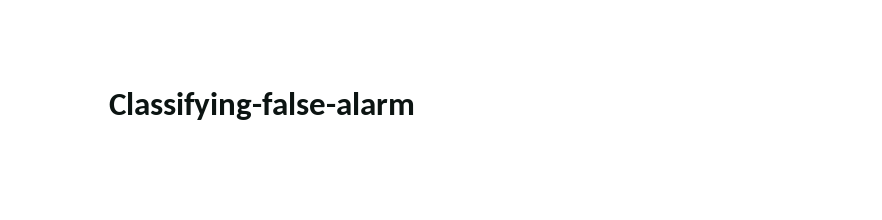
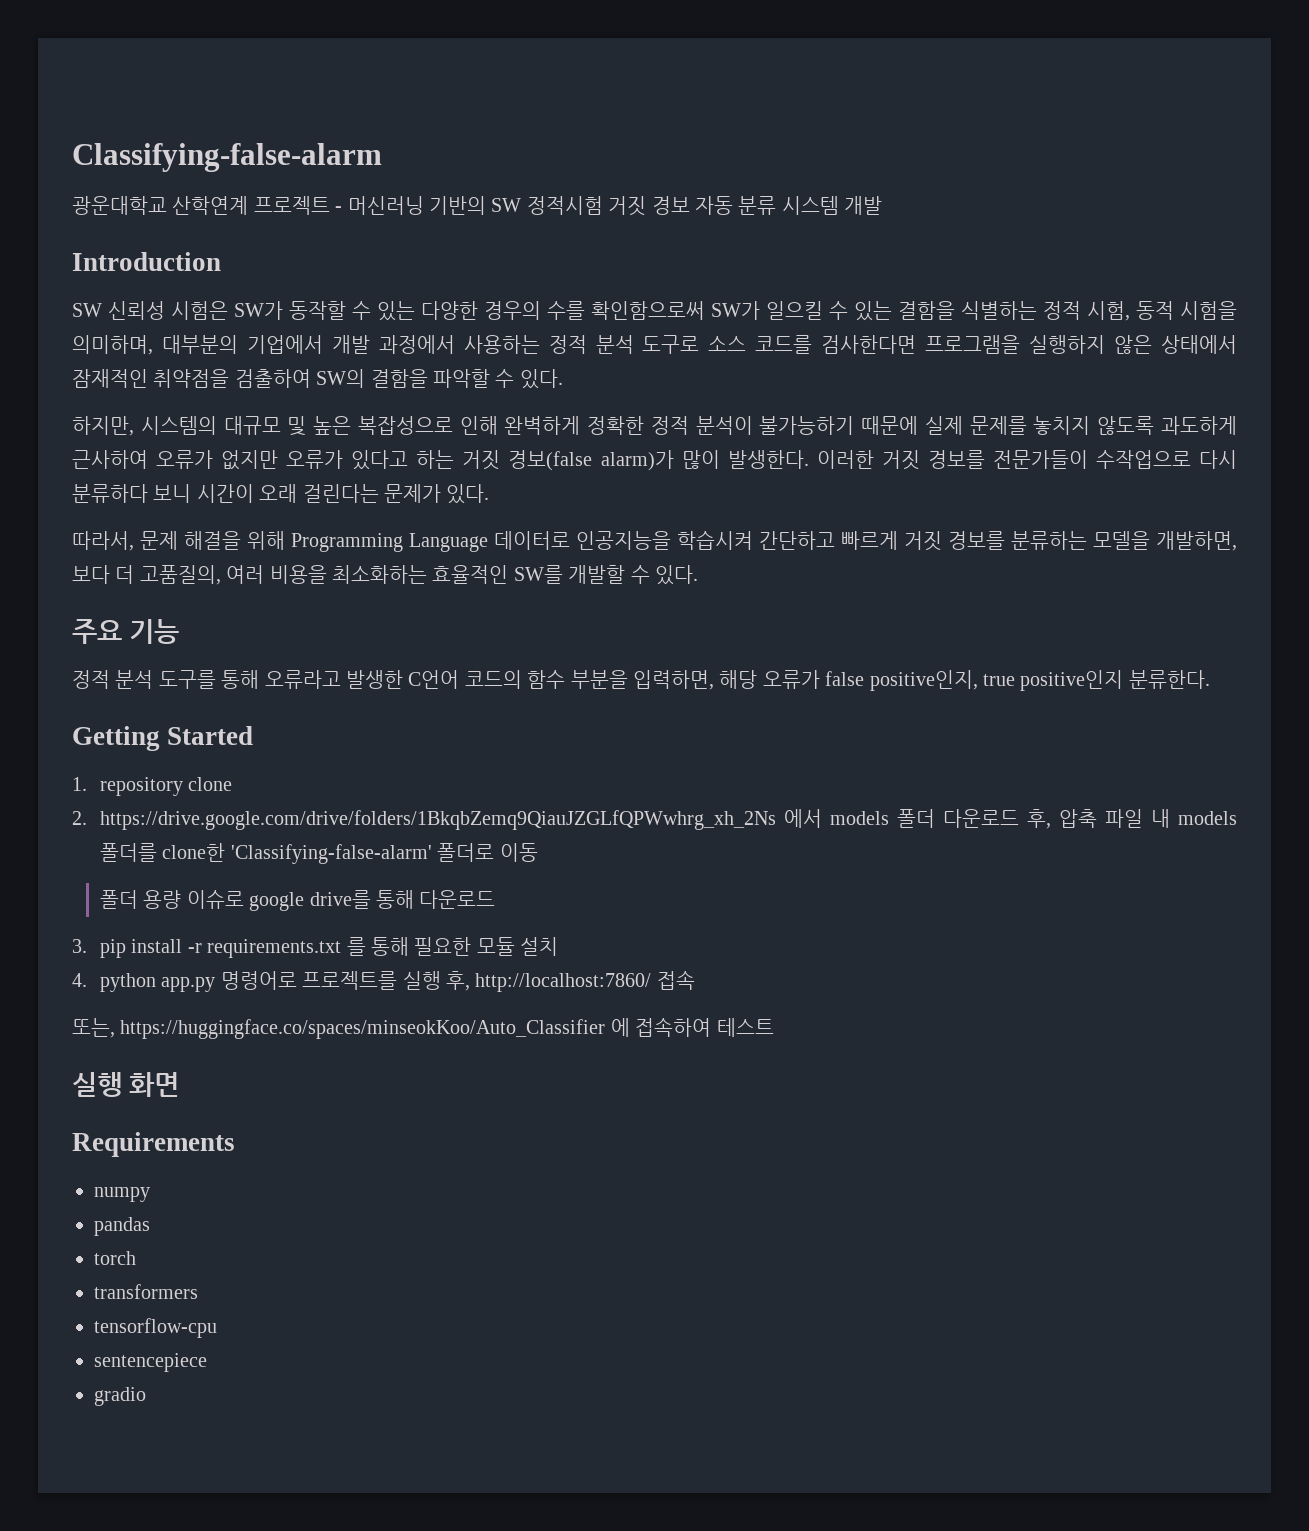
(415, 106) none -> [72,196,883,216] [72,252,221,271] [72,301,1237,321] [72,335,1237,355] [72,369,563,389] [72,416,1237,436] [72,450,1237,471] [72,484,490,504] [72,530,1237,552] [72,565,698,585] [72,619,180,644] [72,670,1210,691] [72,726,254,751] [72,777,233,796] [72,809,1238,830] [99,843,538,864] [99,890,496,911] [72,937,559,958] [72,970,695,992] [72,1017,774,1039] [72,1072,180,1097] [72,1132,235,1157] [94,1187,150,1202] [94,1217,150,1236] [94,1251,136,1265] [94,1284,198,1299] [94,1318,217,1338] [94,1353,207,1372] [94,1387,146,1406] // 광운대학교 산학연계 프로젝트 - 머신러닝 기반의 SW 정적시험 거짓 경보 자동 분류 시스템 개발 // Introduction // SW 신뢰성 시험은 SW가 동작할 수 있는 다양한 경우의 수를 확인함으로써 SW가 일으킬 수 있는 결함을 식별하는 정적 시험, 동적 시험을 의미하며, 대부분의 기업에서 개발 과정에서 사용하는 정적 분석 도구로 소스 코드를 검사한다면 프로그램을 실행하지 않은 상태에서 잠재적인 취약점을 검출하여 SW의 결함을 파악할 수 있다. // 하지만, 시스템의 대규모 및 높은 복잡성으로 인해 완벽하게 정확한 정적 분석이 불가능하기 때문에 실제 문제를 놓치지 않도록 과도하게 근사하여 오류가 없지만 오류가 있다고 하는 거짓 경보(false alarm)가 많이 발생한다. 이러한 거짓 경보를 전문가들이 수작업으로 다시 분류하다 보니 시간이 오래 걸린다는 문제가 있다. // 따라서, 문제 해결을 위해 Programming Language 데이터로 인공지능을 학습시켜 간단하고 빠르게 거짓 경보를 분류하는 모델을 개발하면, 보다 더 고품질의, 여러 비용을 최소화하는 효율적인 SW를 개발할 수 있다. // 주요 기능 // 정적 분석 도구를 통해 오류라고 발생한 C언어 코드의 함수 부분을 입력하면, 해당 오류가 false positive인지, true positive인지 분류한다. // Getting Started // 1. repository clone // 2. https://drive.google.com/drive/folders/1BkqbZemq9QiauJZGLfQPWwhrg_xh_2Ns 에서 models 폴더 다운로드 후, 압축 파일 내 models 폴더를 clone한 'Classifying-false-alarm' 폴더로 이동 // 폴더 용량 이슈로 google drive를 통해 다운로드 // 3. pip install -r requirements.txt 를 통해 필요한 모듈 설치 // 4. python app.py 명령어로 프로젝트를 실행 후, http://localhost:7860/ 접속 // 또는, https://huggingface.co/spaces/minseokKoo/Auto_Classifier 에 접속하여 테스트 // 실행 화면 // Requirements // numpy // pandas // torch // transformers // tensorflow-cpu // sentencepiece // gradio

